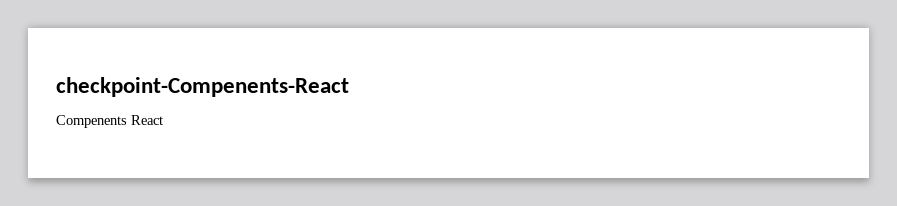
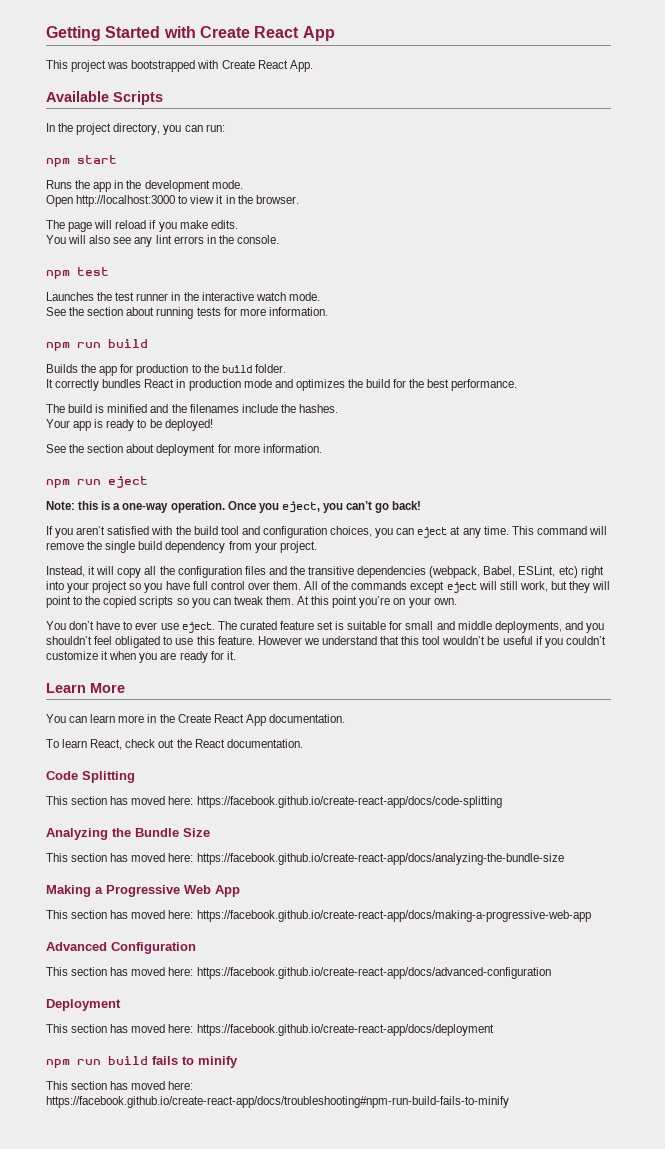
[56,77,349,97] [56,115,163,128] checkpoint-Compenents-React // Compenents React -> [46,26,335,41] [46,60,313,72] [46,91,163,105] [46,123,225,135] [46,155,117,167] [46,180,243,192] [46,195,299,207] [46,220,238,232] [46,235,279,247] [46,267,109,279] [46,292,320,301] [46,307,328,319] [46,339,148,351] [46,364,286,376] [46,379,518,391] [46,404,338,413] [46,419,213,431] [46,444,322,456] [46,476,148,488] [46,501,422,513] [46,526,607,538] [46,541,317,553] [46,566,604,578] [46,581,611,593] [46,596,457,608] [46,621,604,633] [46,636,606,648] [46,651,236,663] [46,683,125,693] [46,714,345,726] [46,739,303,750] [46,771,135,783] [46,796,502,808] [46,828,210,840] [46,853,564,865] [46,885,240,897] [46,910,591,922] [46,942,196,954] [46,967,551,979] [46,999,121,1011] [46,1024,494,1036] [46,1056,238,1068] [46,1081,194,1090] [46,1096,509,1108] Getting Started with Create React App // This project was bootstrapped with Create React App. // Available Scripts // In the project directory, you can run: // npm start // Runs the app in the development mode. // Open http://localhost:3000 to view it in the browser. // The page will reload if you make edits. // You will also see any lint errors in the console. // npm test // Launches the test runner in the interactive watch mode. // See the section about running tests for more information. // npm run build // Builds the app for production to the build folder. // It correctly bundles React in production mode and optimizes the build for the best performance. // The build is minified and the filenames include the hashes. // Your app is ready to be deployed! // See the section about deployment for more information. // npm run eject // Note: this is a one-way operation. Once you eject, you can’t go back! // If you aren’t satisfied with the build tool and configuration choices, you can eject at any time. This command will remove the single build dependency from your project. // Instead, it will copy all the configuration files and the transitive dependencies (webpack, Babel, ESLint, etc) right into your project so you have full control over them. All of the commands except eject will still work, but they will point to the copied scripts so you can tweak them. At this point you’re on your own. // You don’t have to ever use eject. The curated feature set is suitable for small and middle deployments, and you shouldn’t feel obligated to use this feature. However we understand that this tool wouldn’t be useful if you couldn’t customize it when you are ready for it. // Learn More // You can learn more in the Create React App documentation. // To learn React, check out the React documentation. // Code Splitting // This section has moved here: https://facebook.github.io/create-react-app/docs/code-splitting // Analyzing the Bundle Size // This section has moved here: https://facebook.github.io/create-react-app/docs/analyzing-the-bundle-size // Making a Progressive Web App // This section has moved here: https://facebook.github.io/create-react-app/docs/making-a-progressive-web-app // Advanced Configuration // This section has moved here: https://facebook.github.io/create-react-app/docs/advanced-configuration // Deployment // This section has moved here: https://facebook.github.io/create-react-app/docs/deployment // npm run build fails to minify // This section has moved here: https://facebook.github.io/create-react-app/docs/troubleshooting#npm-run-build-fails-to-minify

